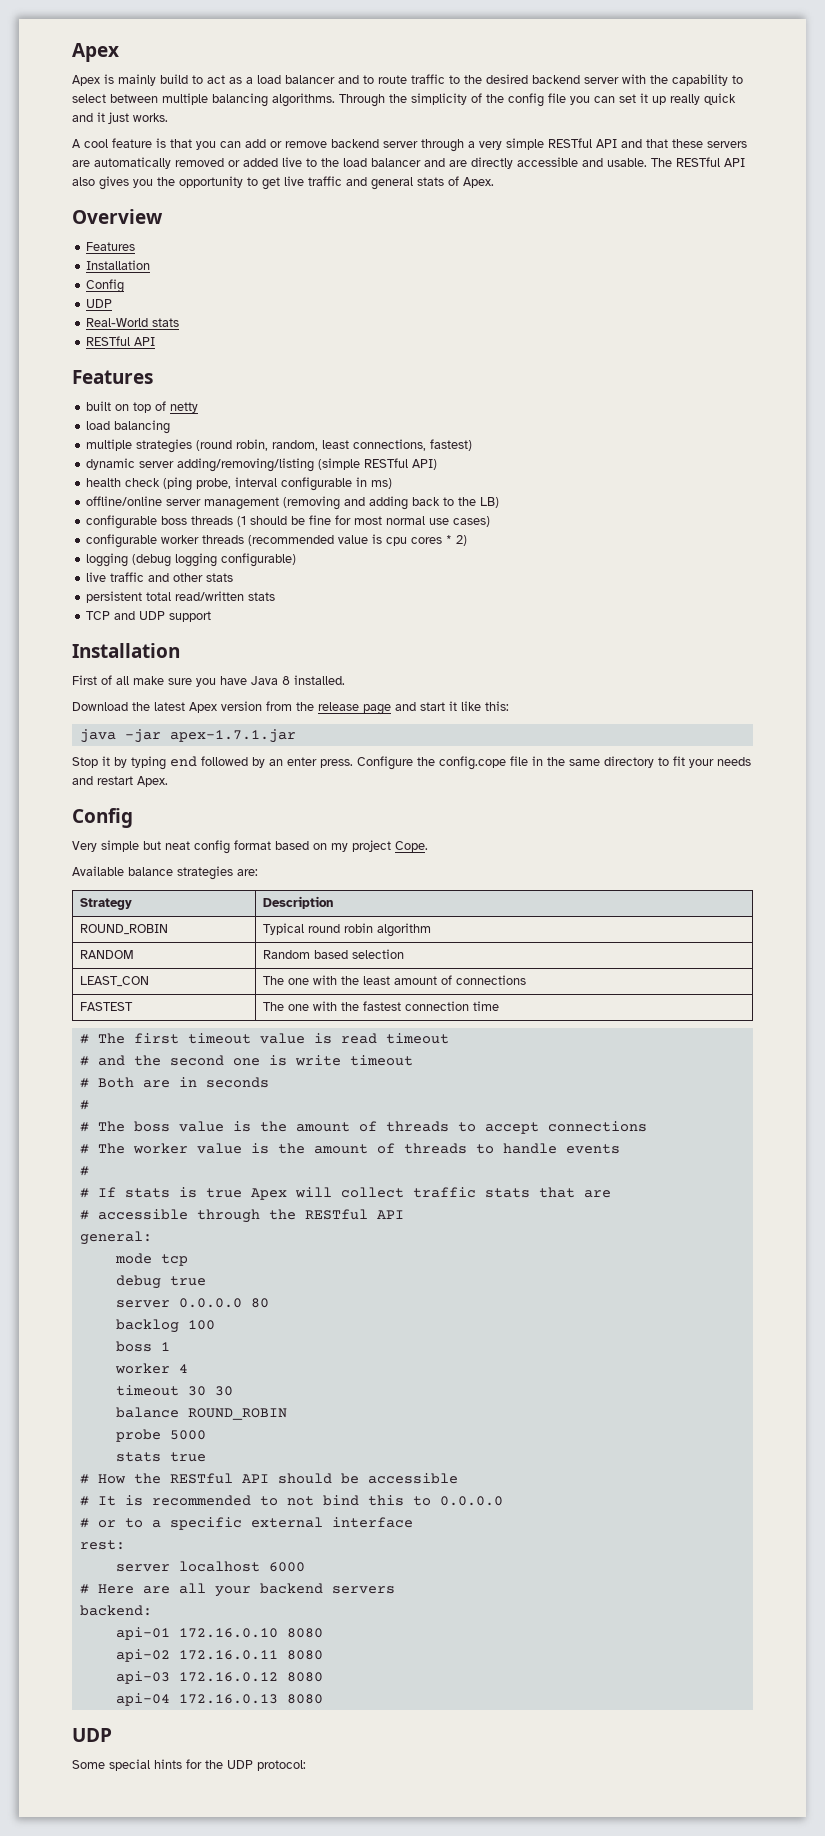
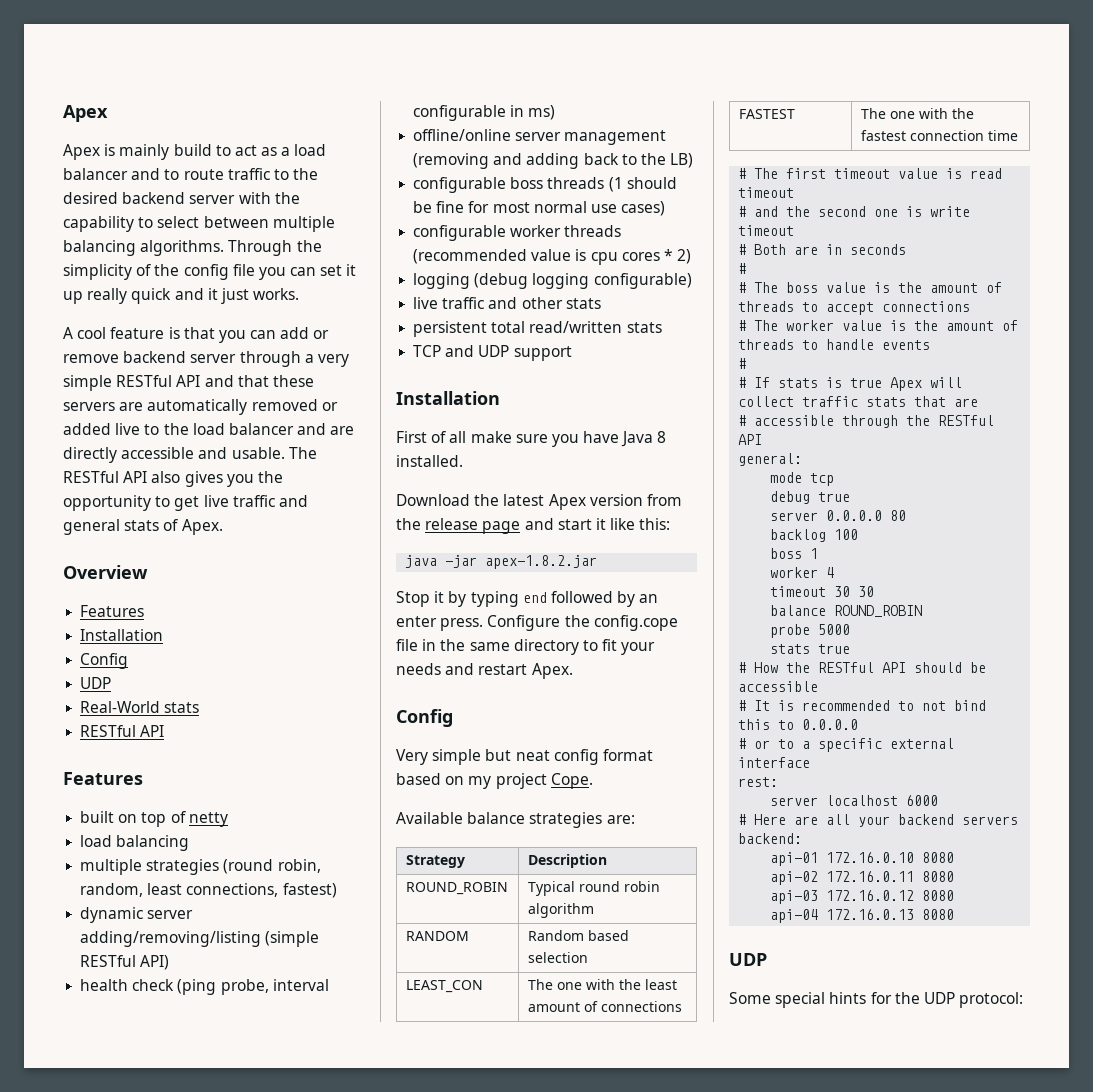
[169,729,296,743] apex-1.7.1.jar -> [485,555,598,569] apex-1.8.2.jar

